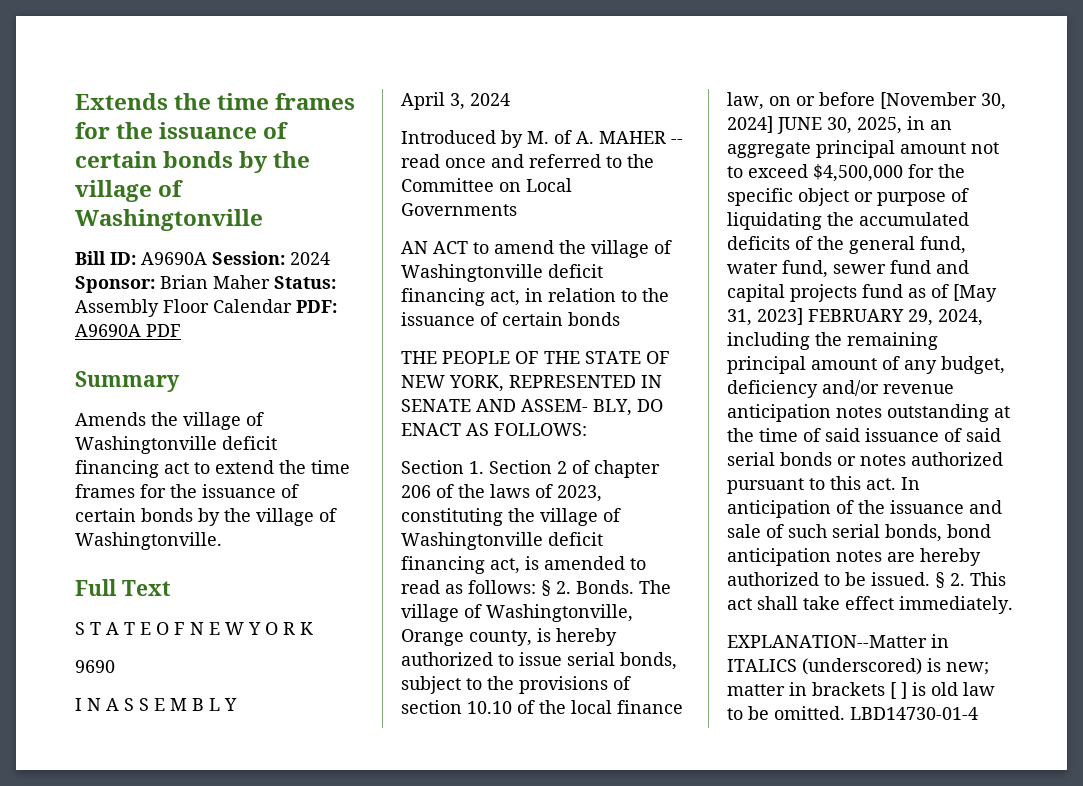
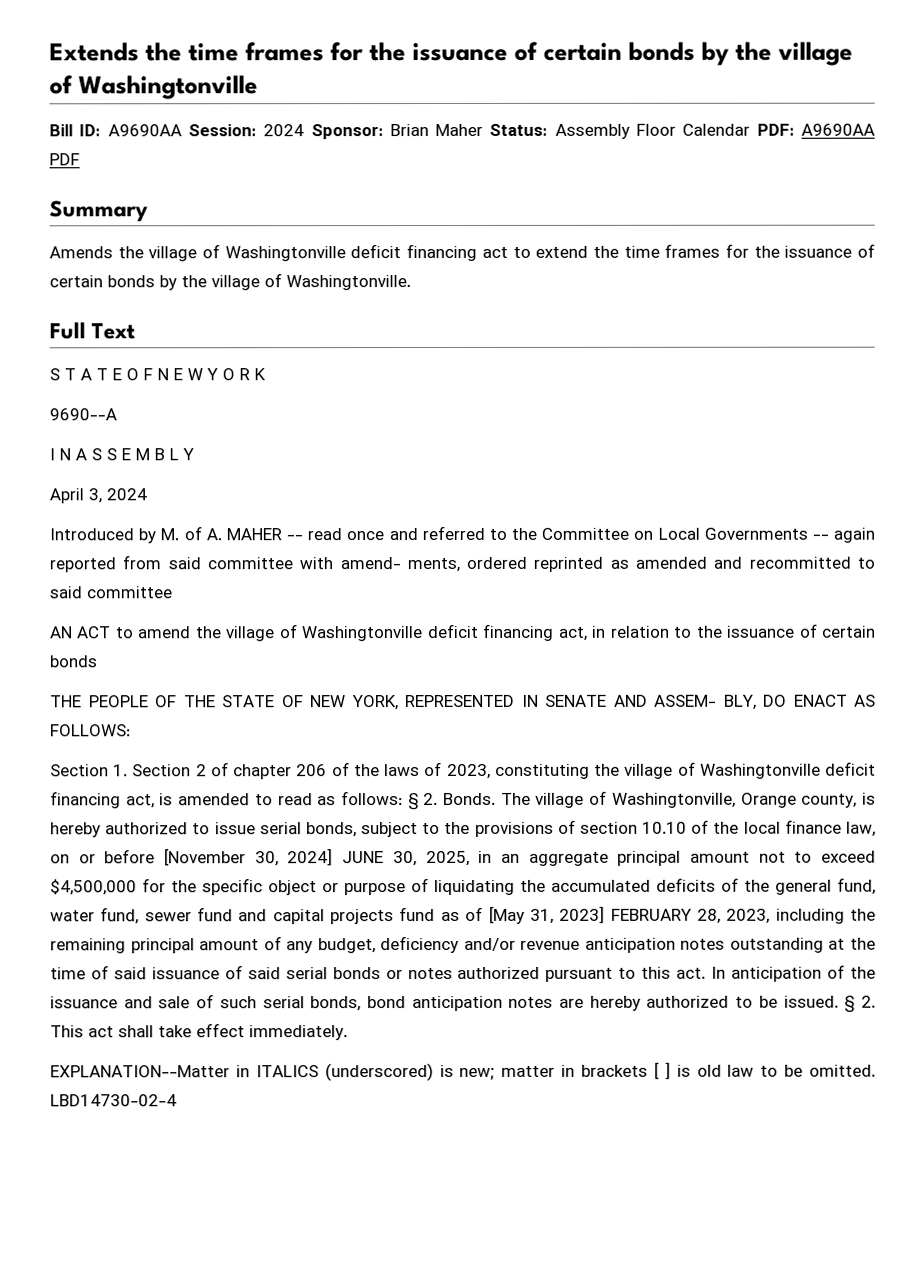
[141,252,207,265] A9690A -> [107,124,182,137] A9690AA
[75,324,141,337] A9690A -> [800,123,875,136] A9690AA
[75,660,115,673] 9690 -> [49,408,117,421] 9690--A
(517, 209) none -> [811,527,875,543] [49,555,875,573] [49,586,172,599] -- again reported from said committee with amend- ments, ordered reprinted as amended and recommitted to said committee
[908,309,983,326] 29, 2024, -> [696,908,771,924] 28, 2023,
[850,707,978,720] LBD14730-01-4 -> [50,1094,177,1107] LBD14730-02-4

